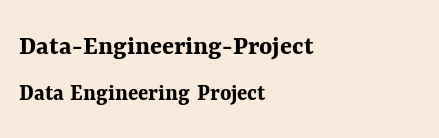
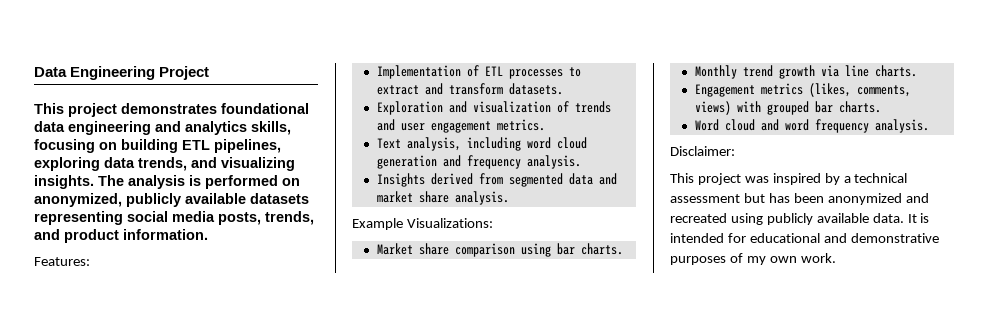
[19,37,314,60] Data-Engineering-Project // -> (34, 72) none
(266, 95) none -> [34,103,309,117] [34,121,291,135] [34,139,281,153] [34,157,295,171] [34,175,300,189] [34,193,309,207] [34,211,314,225] [34,229,208,243] [34,257,90,266] [376,65,581,79] [376,83,563,95] [376,101,611,115] [376,119,545,133] [376,137,587,151] [376,155,581,169] [376,173,617,187] [376,191,509,205] [352,218,493,230] [376,243,623,257] [694,65,917,79] [694,83,911,97] [694,101,881,115] [694,119,929,133] [670,146,735,156] [670,173,908,185] [670,193,929,205] [670,213,930,225] [670,233,939,243] [670,253,836,265] // This project demonstrates foundational data engineering and analytics skills, focusing on building ETL pipelines, exploring data trends, and visualizing insights. The analysis is performed on anonymized, publicly available datasets representing social media posts, trends, and product information. // Features: // Implementation of ETL processes to extract and transform datasets. // Exploration and visualization of trends and user engagement metrics. // Text analysis, including word cloud generation and frequency analysis. // Insights derived from segmented data and market share analysis. // Example Visualizations: // Market share comparison using bar charts. // Monthly trend growth via line charts. // Engagement metrics (likes, comments, views) with grouped bar charts. // Word cloud and word frequency analysis. // Disclaimer: // This project was inspired by a technical assessment but has been anonymized and recreated using publicly available data. It is intended for educational and demonstrative purposes of my own work.

